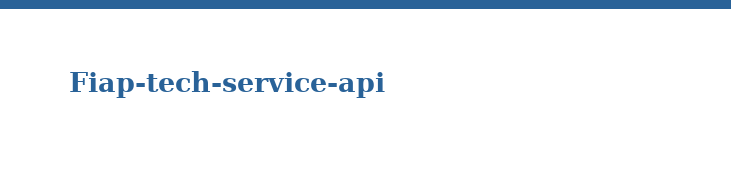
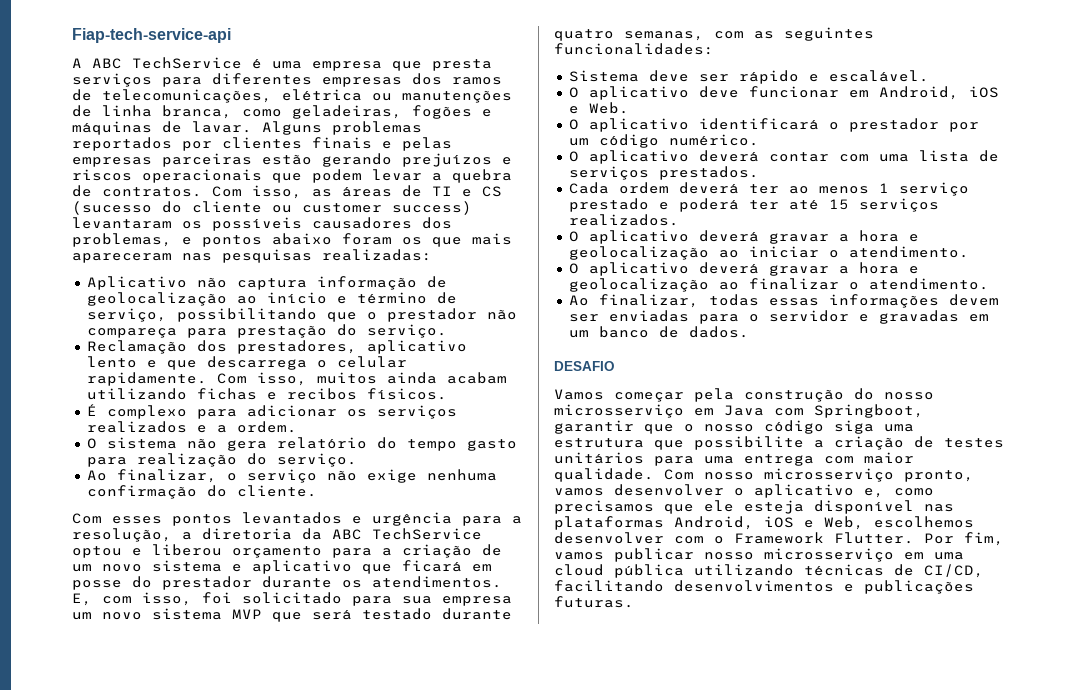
(385, 84) none -> [72,57,492,71] [72,73,502,87] [72,89,512,103] [72,105,492,119] [72,121,422,135] [72,137,452,151] [72,153,512,167] [72,169,512,183] [72,185,502,199] [72,201,472,215] [72,217,452,231] [72,233,512,247] [72,249,432,263] [86,276,447,290] [86,292,457,306] [86,308,517,322] [86,324,447,338] [86,340,467,354] [86,356,407,370] [86,372,507,386] [86,388,447,400] [86,404,457,419] [86,421,297,433] [86,437,517,451] [86,453,357,467] [86,469,497,483] [86,485,317,499] [72,512,522,526] [72,528,482,542] [72,544,502,558] [72,560,492,574] [72,576,502,590] [72,592,512,606] [72,608,512,622] [554,27,874,41] [554,43,714,55] [568,70,929,84] [568,86,999,100] [568,102,629,114] [568,118,979,132] [568,134,759,148] [568,150,999,164] [568,166,759,180] [568,182,969,196] [568,198,939,212] [568,214,679,226] [568,230,919,244] [568,246,969,260] [568,262,919,276] [568,278,989,292] [568,294,999,308] [568,310,989,324] [568,326,749,338] [554,361,615,371] [554,388,934,402] [554,404,924,418] [554,420,914,434] [554,436,1004,450] [554,452,914,466] [554,468,974,482] [554,484,934,498] [554,500,954,514] [554,516,974,530] [554,532,1004,546] [554,548,964,562] [554,564,984,578] [554,580,974,594] [554,596,634,608] // A ABC TechService é uma empresa que presta serviços para diferentes empresas dos ramos de telecomunicações, elétrica ou manutenções de linha branca, como geladeiras, fogões e máquinas de lavar. Alguns problemas reportados por clientes finais e pelas empresas parceiras estão gerando prejuízos e riscos operacionais que podem levar a quebra de contratos. Com isso, as áreas de TI e CS (sucesso do cliente ou customer success) levantaram os possíveis causadores dos problemas, e pontos abaixo foram os que mais apareceram nas pesquisas realizadas: // Aplicativo não captura informação de geolocalização ao início e término de serviço, possibilitando que o prestador não compareça para prestação do serviço. // Reclamação dos prestadores, aplicativo lento e que descarrega o celular rapidamente. Com isso, muitos ainda acabam utilizando fichas e recibos físicos. // É complexo para adicionar os serviços realizados e a ordem. // O sistema não gera relatório do tempo gasto para realização do serviço. // Ao finalizar, o serviço não exige nenhuma confirmação do cliente. // Com esses pontos levantados e urgência para a resolução, a diretoria da ABC TechService optou e liberou orçamento para a criação de um novo sistema e aplicativo que ficará em posse do prestador durante os atendimentos. E, com isso, foi solicitado para sua empresa um novo sistema MVP que será testado durante quatro semanas, com as seguintes funcionalidades: // Sistema deve ser rápido e escalável. // O aplicativo deve funcionar em Android, iOS e Web. // O aplicativo identificará o prestador por um código numérico. // O aplicativo deverá contar com uma lista de serviços prestados. // Cada ordem deverá ter ao menos 1 serviço prestado e poderá ter até 15 serviços realizados. // O aplicativo deverá gravar a hora e geolocalização ao iniciar o atendimento. // O aplicativo deverá gravar a hora e geolocalização ao finalizar o atendimento. // Ao finalizar, todas essas informações devem ser enviadas para o servidor e gravadas em um banco de dados. // DESAFIO // Vamos começar pela construção do nosso microsserviço em Java com Springboot, garantir que o nosso código siga uma estrutura que possibilite a criação de testes unitários para uma entrega com maior qualidade. Com nosso microsserviço pronto, vamos desenvolver o aplicativo e, como precisamos que ele esteja disponível nas plataformas Android, iOS e Web, escolhemos desenvolver com o Framework Flutter. Por fim, vamos publicar nosso microsserviço em uma cloud pública utilizando técnicas de CI/CD, facilitando desenvolvimentos e publicações futuras.

